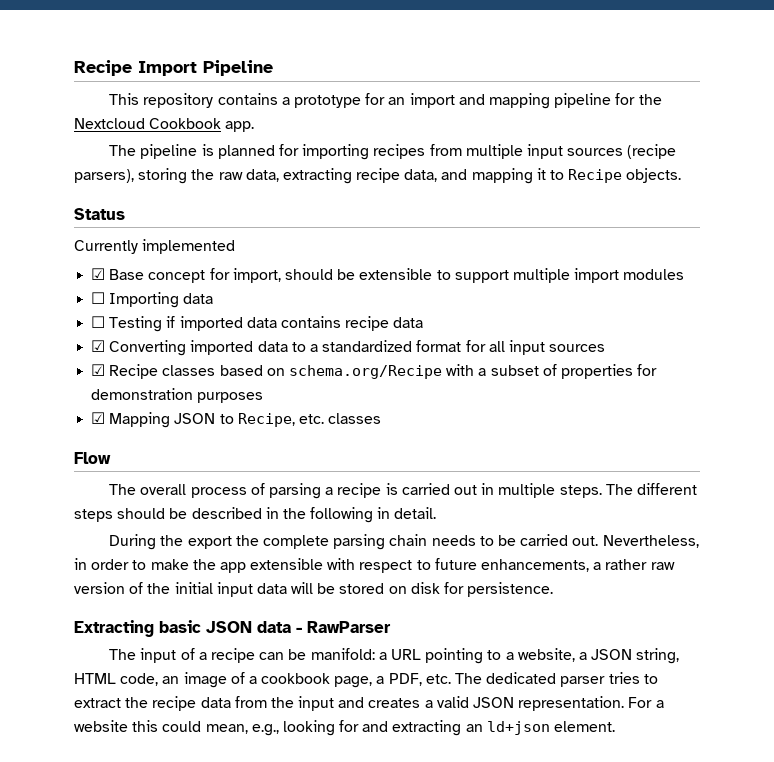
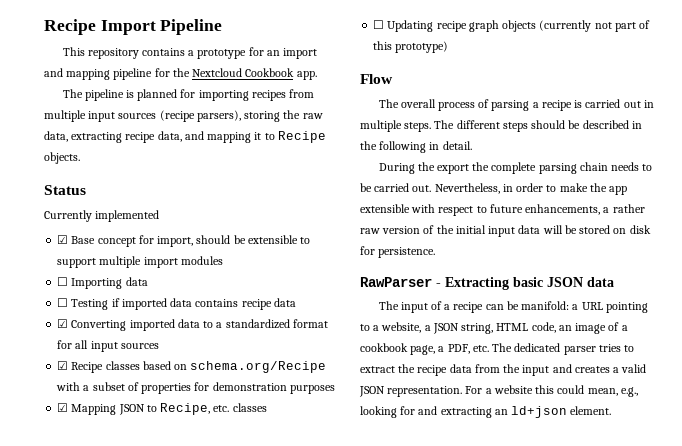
(382, 418) none -> [373,20,651,32] [373,41,449,53] // ☐ Updating recipe graph objects (currently not part of this prototype)
(554, 589) none -> [360,277,441,287] RawParser -
[296,621,391,633] - RawParser -> (614, 282) none

